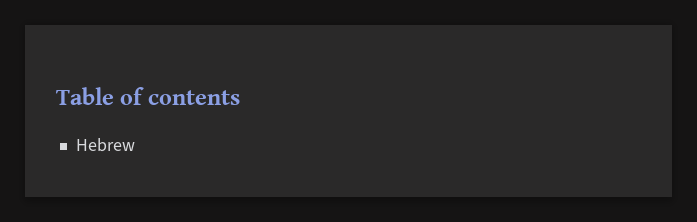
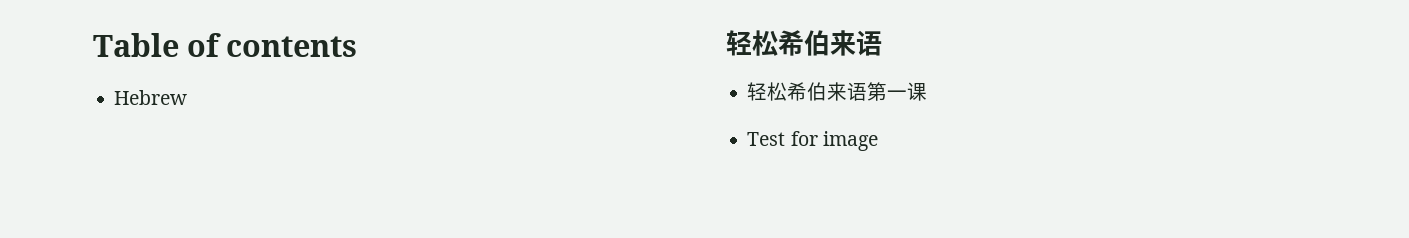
(135, 145) none -> [726,30,882,56] [747,82,928,101] [747,131,878,151] // 轻松希伯来语 // 轻松希伯来语第一课 // Test for image

